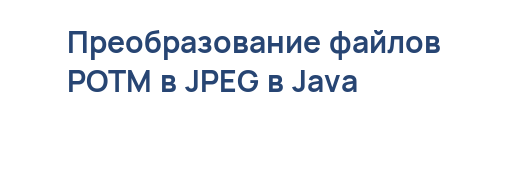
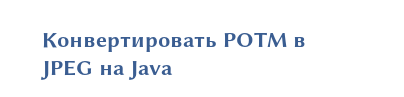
[67,29,442,60] Преобразование файлов -> [42,33,217,52] Конвертировать
[267,75,285,92] в -> [99,65,125,75] на

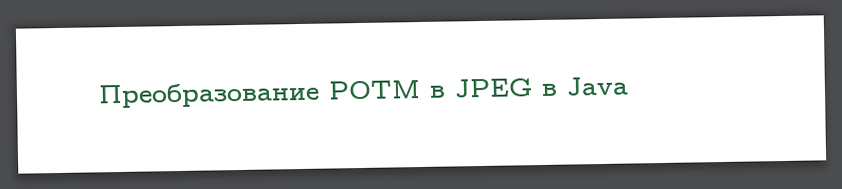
[42,33,217,52] Конвертировать -> [98,81,320,109] Преобразование
[99,65,125,75] на -> [541,83,558,96] в

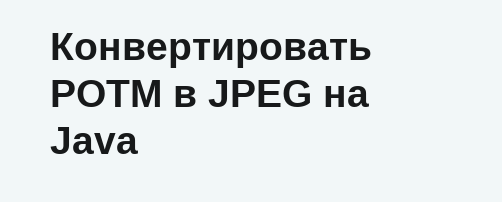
[98,81,320,109] Преобразование -> [50,33,372,68] Конвертировать
[541,83,558,96] в -> [323,86,369,107] на

